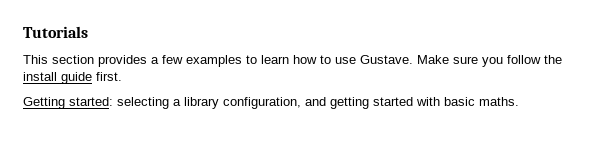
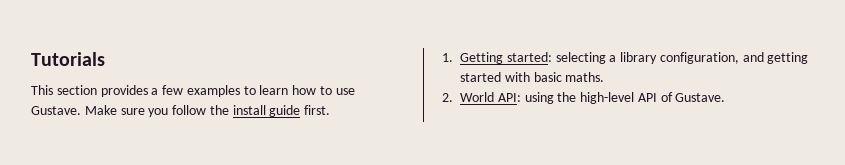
(122, 76) none -> [442,53,453,62] 1.
(519, 101) none -> [442,92,726,104] // 2. World API: using the high-level API of Gustave.

